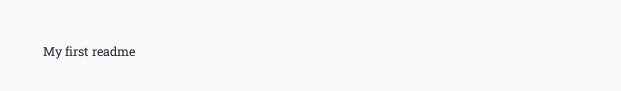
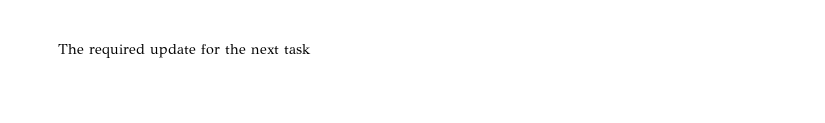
[43,46,135,59] My first readme -> [58,44,311,58] The required update for the next task

